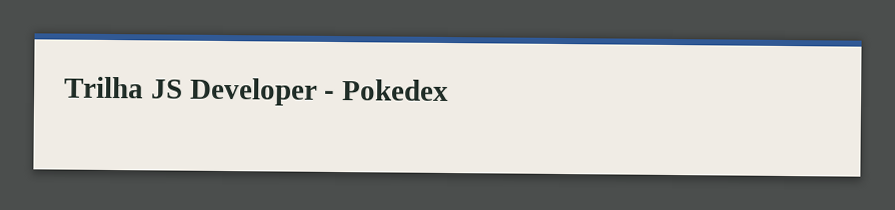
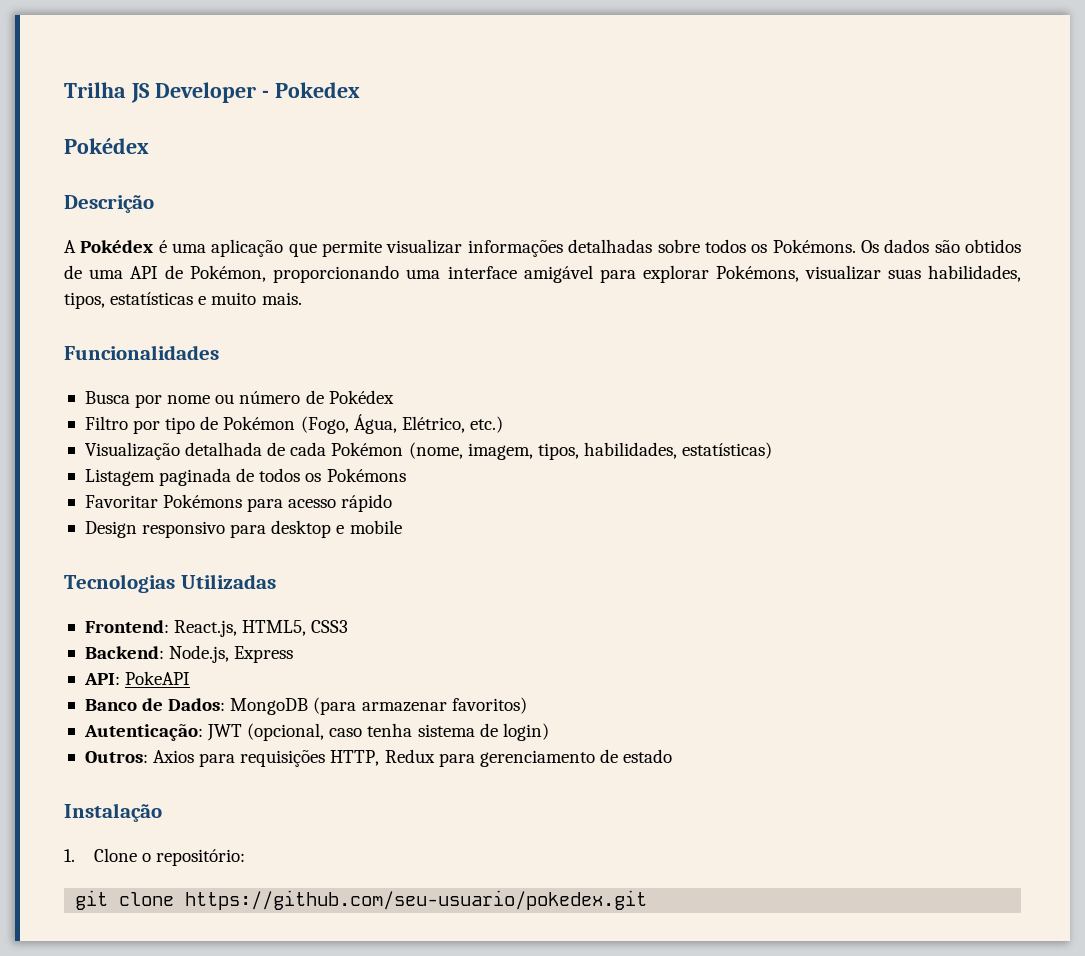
(450, 90) none -> [64,138,149,154] [64,195,154,213] [64,239,1022,257] [64,265,1021,283] [64,292,302,309] [64,345,219,360] [84,390,394,408] [84,414,503,434] [84,442,773,460] [84,468,406,486] [84,494,393,512] [84,520,402,538] [64,574,276,593] [84,620,349,637] [84,645,294,663] [83,671,191,685] [84,697,527,715] [83,723,549,741] [84,749,673,767] [64,803,162,822] [64,848,245,866] [75,890,648,910] // Pokédex // Descrição // A Pokédex é uma aplicação que permite visualizar informações detalhadas sobre todos os Pokémons. Os dados são obtidos de uma API de Pokémon, proporcionando uma interface amigável para explorar Pokémons, visualizar suas habilidades, tipos, estatísticas e muito mais. // Funcionalidades // Busca por nome ou número de Pokédex // Filtro por tipo de Pokémon (Fogo, Água, Elétrico, etc.) // Visualização detalhada de cada Pokémon (nome, imagem, tipos, habilidades, estatísticas) // Listagem paginada de todos os Pokémons // Favoritar Pokémons para acesso rápido // Design responsivo para desktop e mobile // Tecnologias Utilizadas // Frontend: React.js, HTML5, CSS3 // Backend: Node.js, Express // API: PokeAPI // Banco de Dados: MongoDB (para armazenar favoritos) // Autenticação: JWT (opcional, caso tenha sistema de login) // Outros: Axios para requisições HTTP, Redux para gerenciamento de estado // Instalação // 1. Clone o repositório: // git clone https://github.com/seu-usuario/pokedex.git

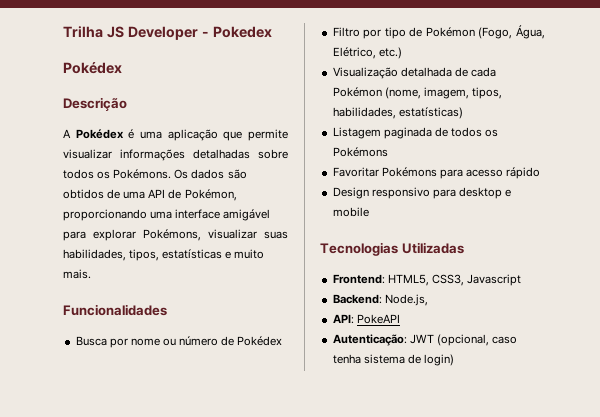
[174,620,349,637] React.js, HTML5, CSS3 -> [387,274,521,286] HTML5, CSS3, Javascript
[234,646,294,663] Express -> (428, 300) none
[84,697,527,715] // Banco de Dados: MongoDB (para armazenar favoritos) -> (400, 319) none
[84,749,673,767] [64,803,162,822] [64,848,245,866] [75,890,648,910] // Outros: Axios para requisições HTTP, Redux para gerenciamento de estado // Instalação // 1. Clone o repositório: // git clone https://github.com/seu-usuario/pokedex.git -> (454, 360) none

